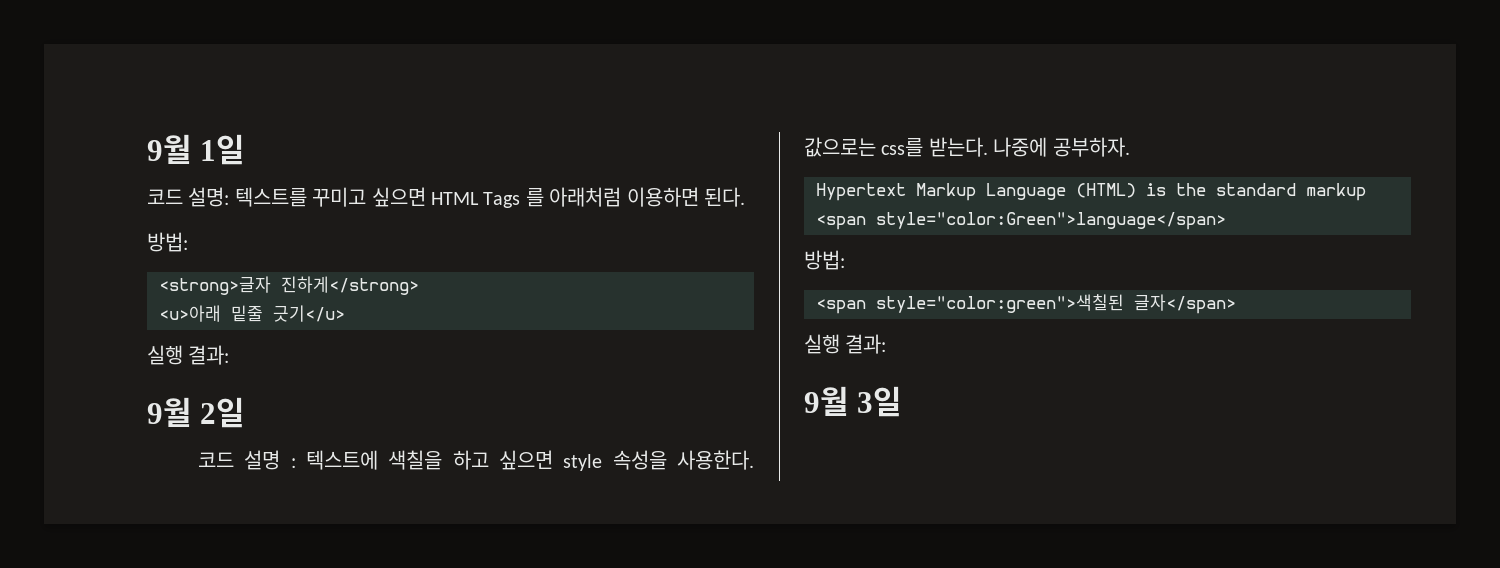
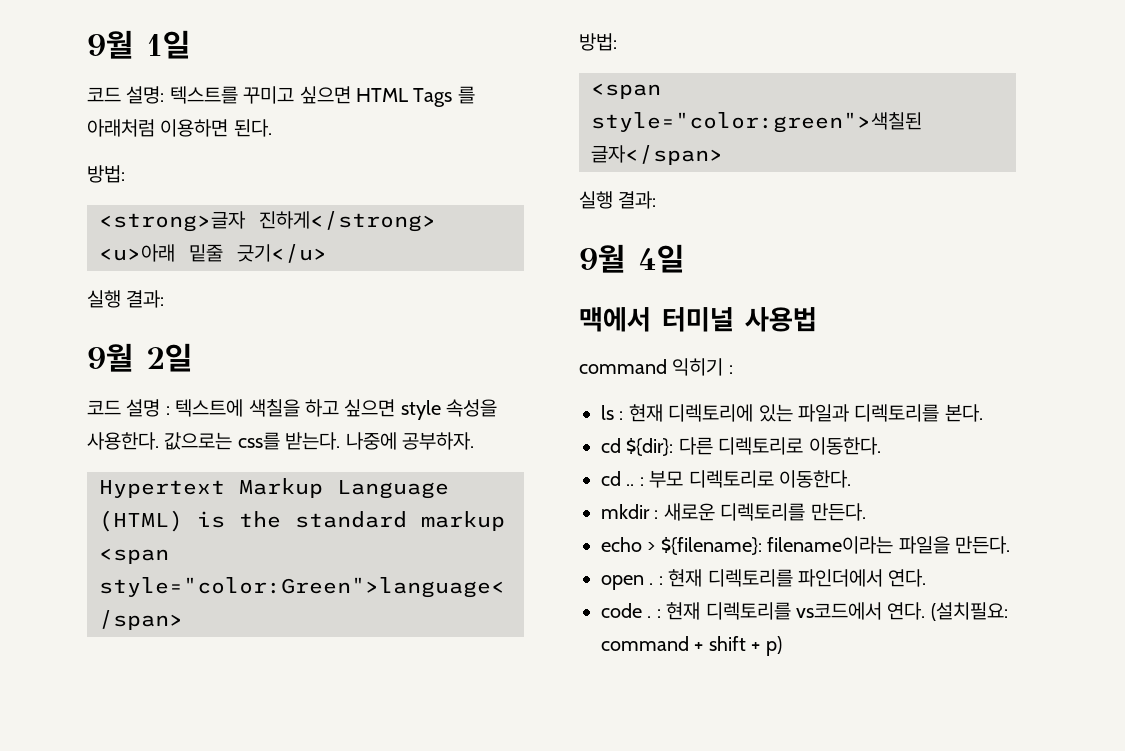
[857,386,903,417] 3일 -> [638,244,684,273] [579,307,817,332] [579,358,733,376] [601,404,983,422] [601,437,881,456] [601,470,851,488] [601,503,866,521] [601,536,1010,555] [601,569,927,590] [601,602,1008,621] [601,636,782,656] 4일 // 맥에서 터미널 사용법 // command 익히기 : // ls : 현재 디렉토리에 있는 파일과 디렉토리를 본다. // cd ${dir}: 다른 디렉토리로 이동한다. // cd .. : 부모 디렉토리로 이동한다. // mkdir : 새로운 디렉토리를 만든다. // echo > ${filename}: filename이라는 파일을 만든다. // open . : 현재 디렉토리를 파인더에서 연다. // code . : 현재 디렉토리를 vs코드에서 연다. (설치필요: command + shift + p)

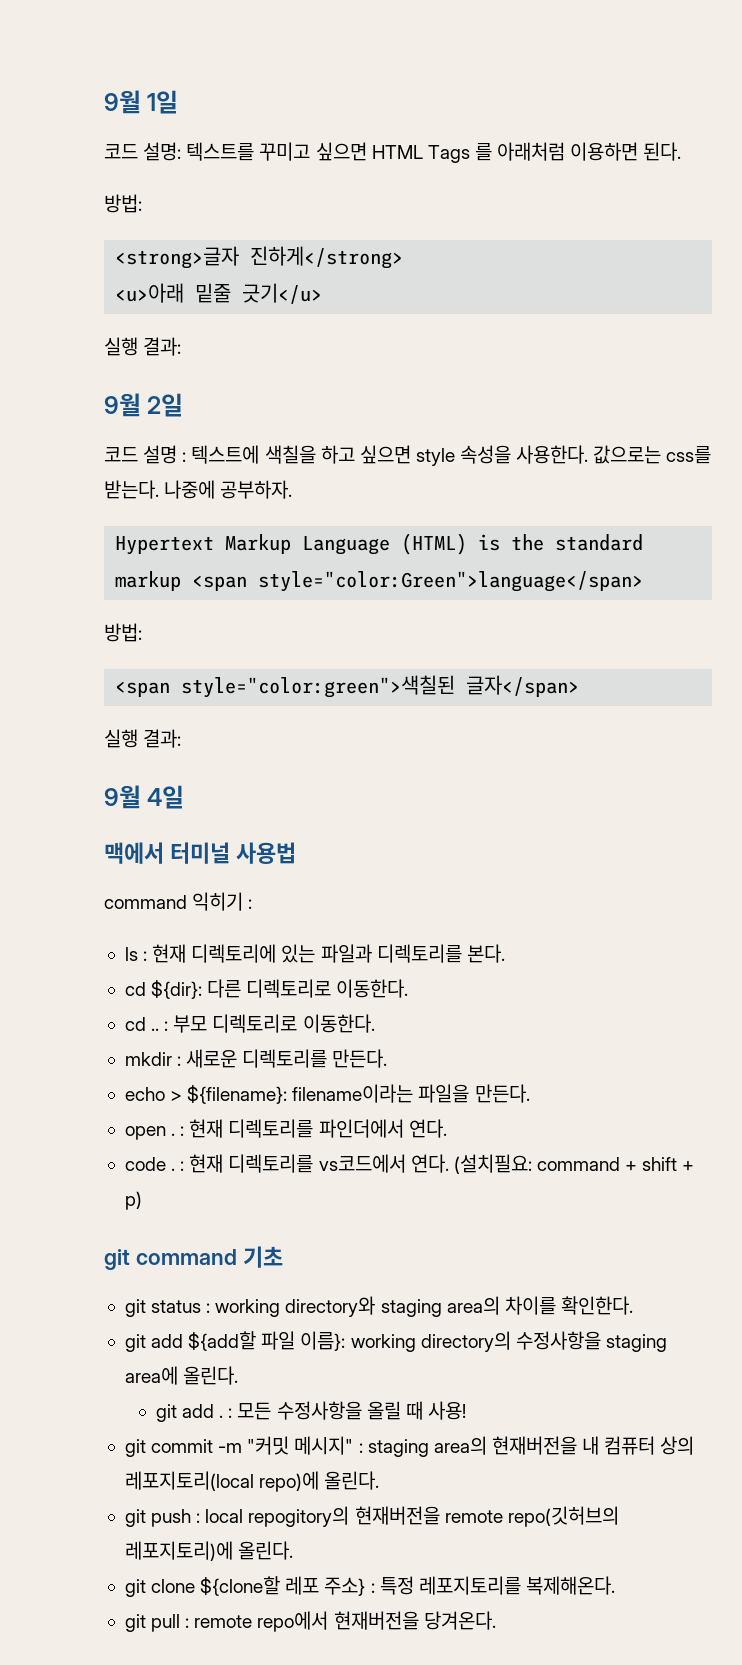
(782, 646) none -> [104,1246,283,1270] [124,1296,633,1317] [124,1331,667,1352] [124,1366,239,1385] [155,1401,466,1422] [124,1436,695,1457] [124,1471,380,1492] [124,1506,619,1527] [124,1541,294,1561] [124,1576,615,1597] [124,1611,496,1632] // git command 기초 // git status : working directory와 staging area의 차이를 확인한다. // git add ${add할 파일 이름}: working directory의 수정사항을 staging area에 올린다. // git add . : 모든 수정사항을 올릴 때 사용! // git commit -m "커밋 메시지" : staging area의 현재버전을 내 컴퓨터 상의 레포지토리(local repo)에 올린다. // git push : local repogitory의 현재버전을 remote repo(깃허브의 레포지토리)에 올린다. // git clone ${clone할 레포 주소} : 특정 레포지토리를 복제해온다. // git pull : remote repo에서 현재버전을 당겨온다.

